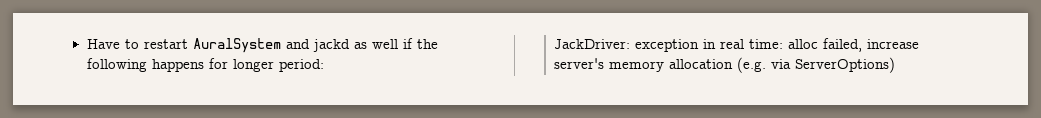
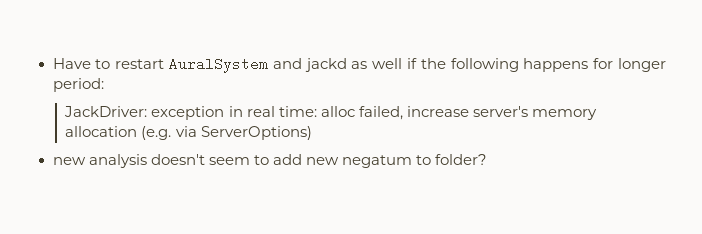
(896, 65) none -> [52,154,487,168] // new analysis doesn't seem to add new negatum to folder?

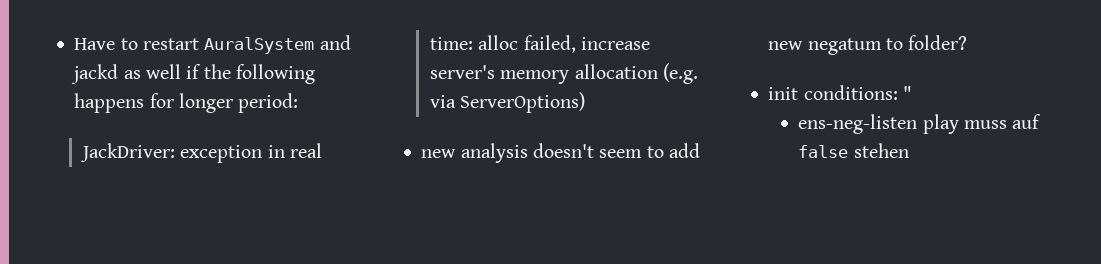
(487, 159) none -> [768,85,912,100] [798,114,1042,134] [798,143,909,158] // init conditions: " // ens-neg-listen play muss auf false stehen

